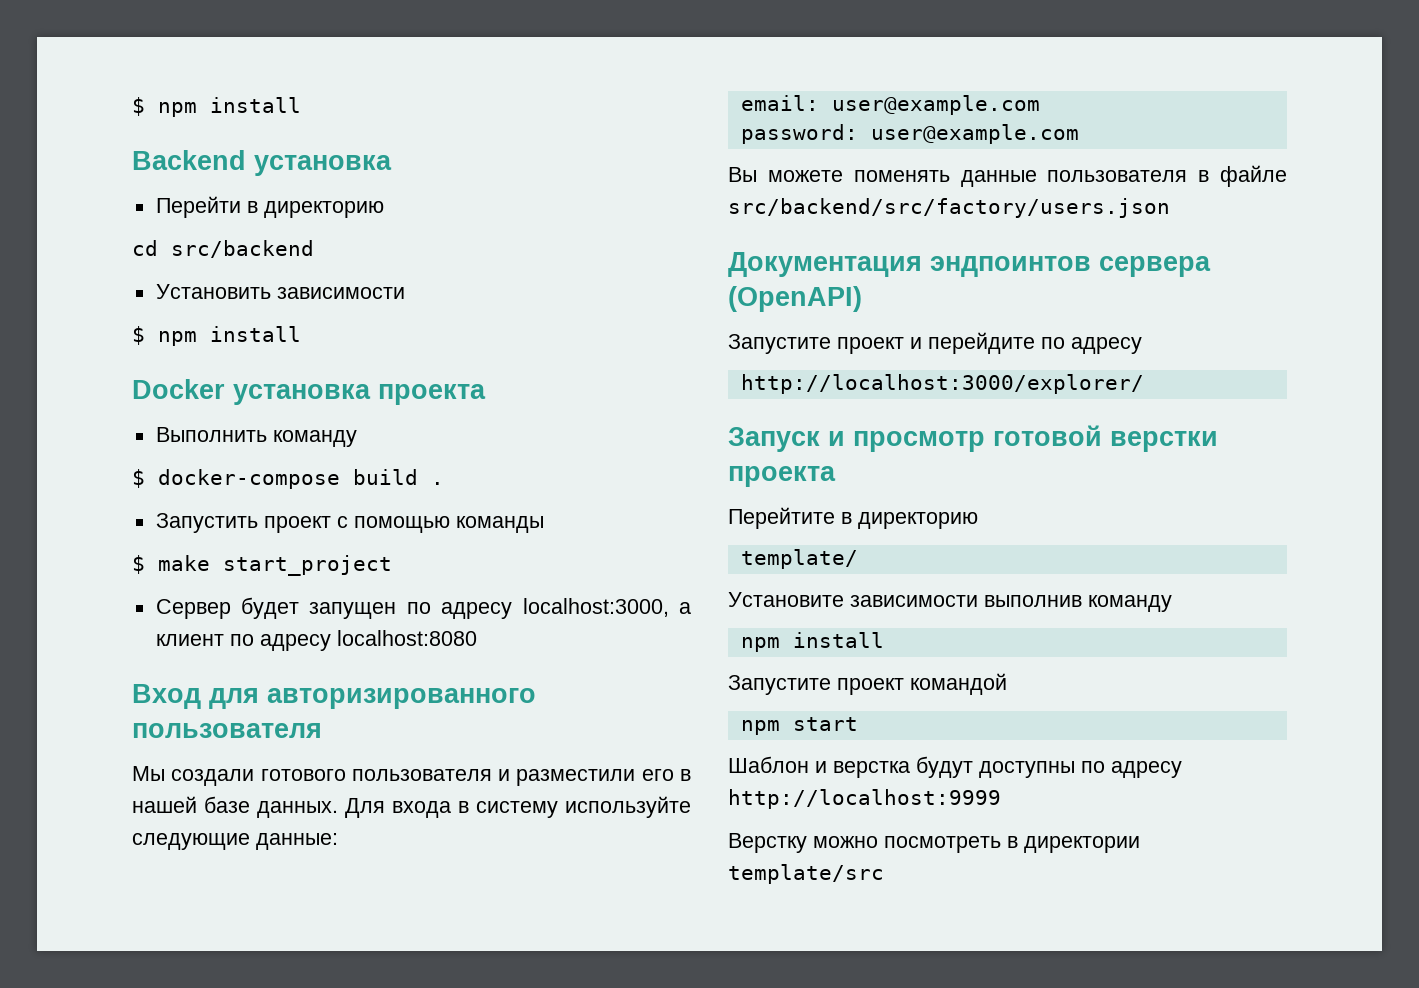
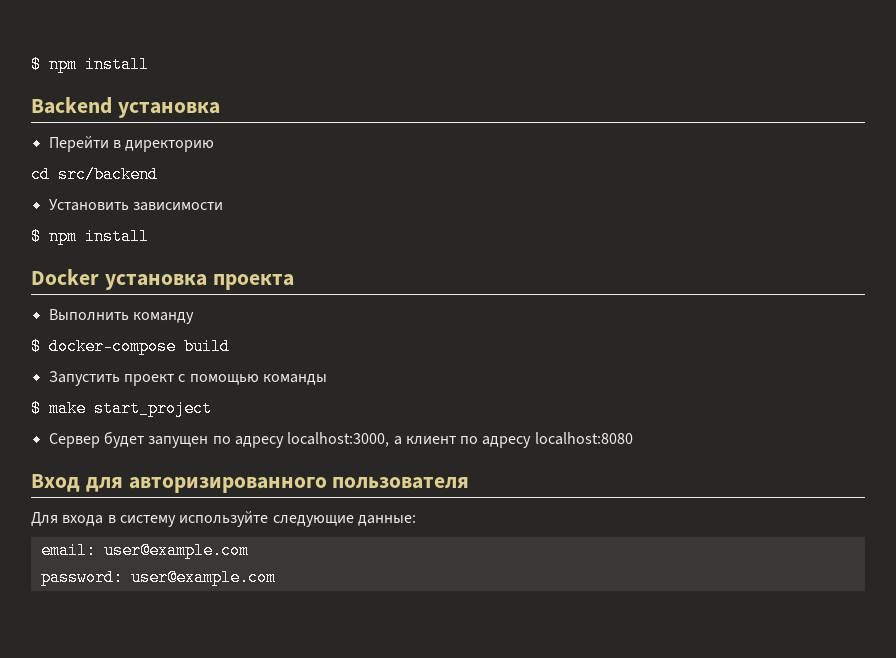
[431,482,444,485] . -> (230, 346) none
[132,766,691,786] [132,796,338,818] Мы создали готового пользователя и разместили его в нашей базе данных. -> (470, 483) none
[728,165,1287,187] [728,198,1170,218] [728,252,1211,277] [728,286,862,312] [728,332,1142,354] [740,374,1144,394] [728,425,1218,452] [728,466,836,487] [728,507,978,529] [740,549,858,569] [728,592,1172,612] [740,632,884,652] [728,673,1007,695] [740,717,858,735] [728,756,1182,778] [728,789,1001,809] [728,833,1140,853] [728,864,884,884] // Вы можете поменять данные пользователя в файле src/backend/src/factory/users.json // Документация эндпоинтов сервера (OpenAPI) // Запустите проект и перейдите по адресу // http://localhost:3000/explorer/ // Запуск и просмотр готовой верстки проекта // Перейтите в директорию // template/ // Установите зависимости выполнив команду // npm install // Запустите проект командой // npm start // Шаблон и верстка будут доступны по адресу http://localhost:9999 // Верстку можно посмотреть в директории template/src -> (276, 577) none

